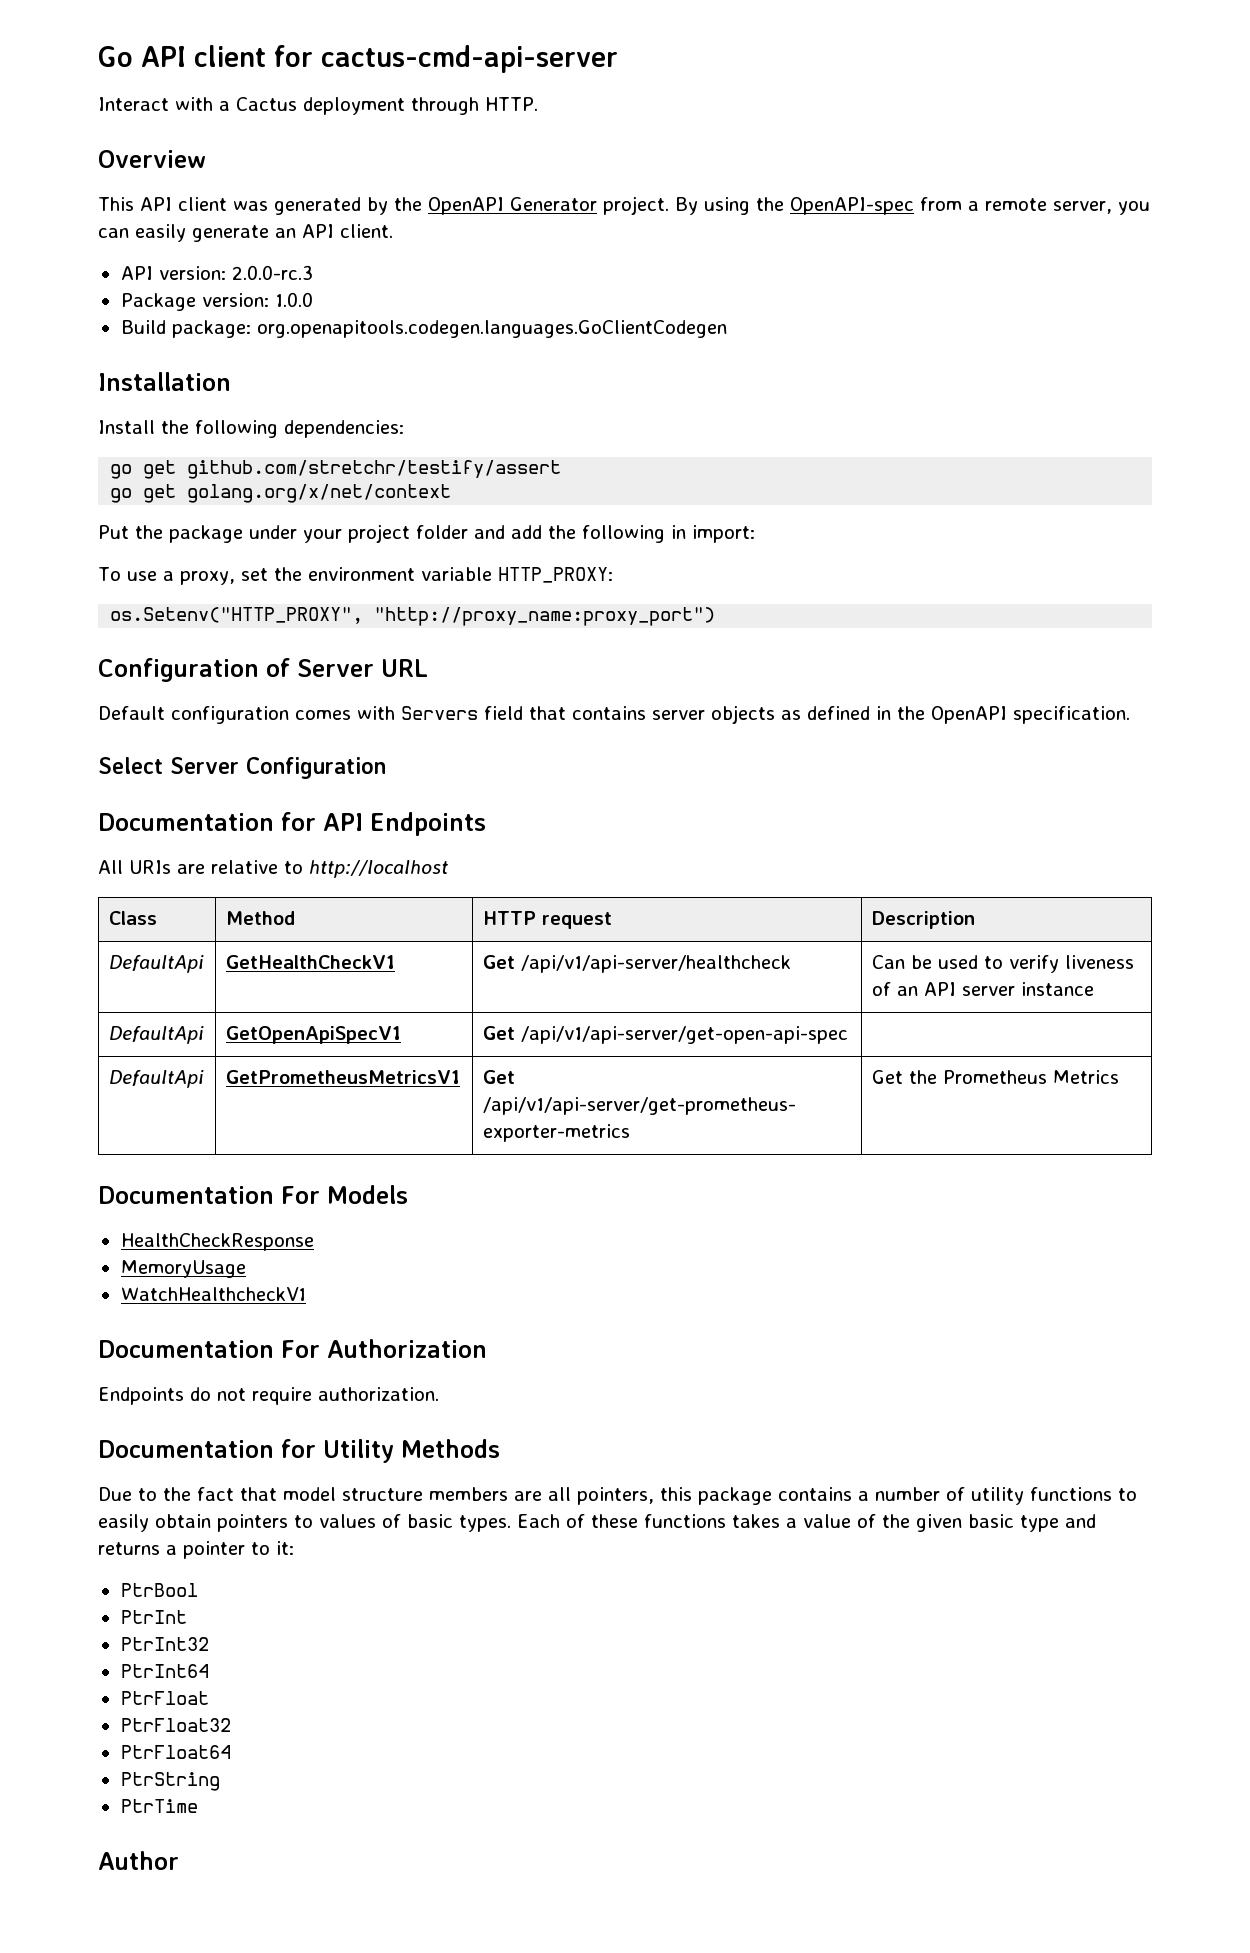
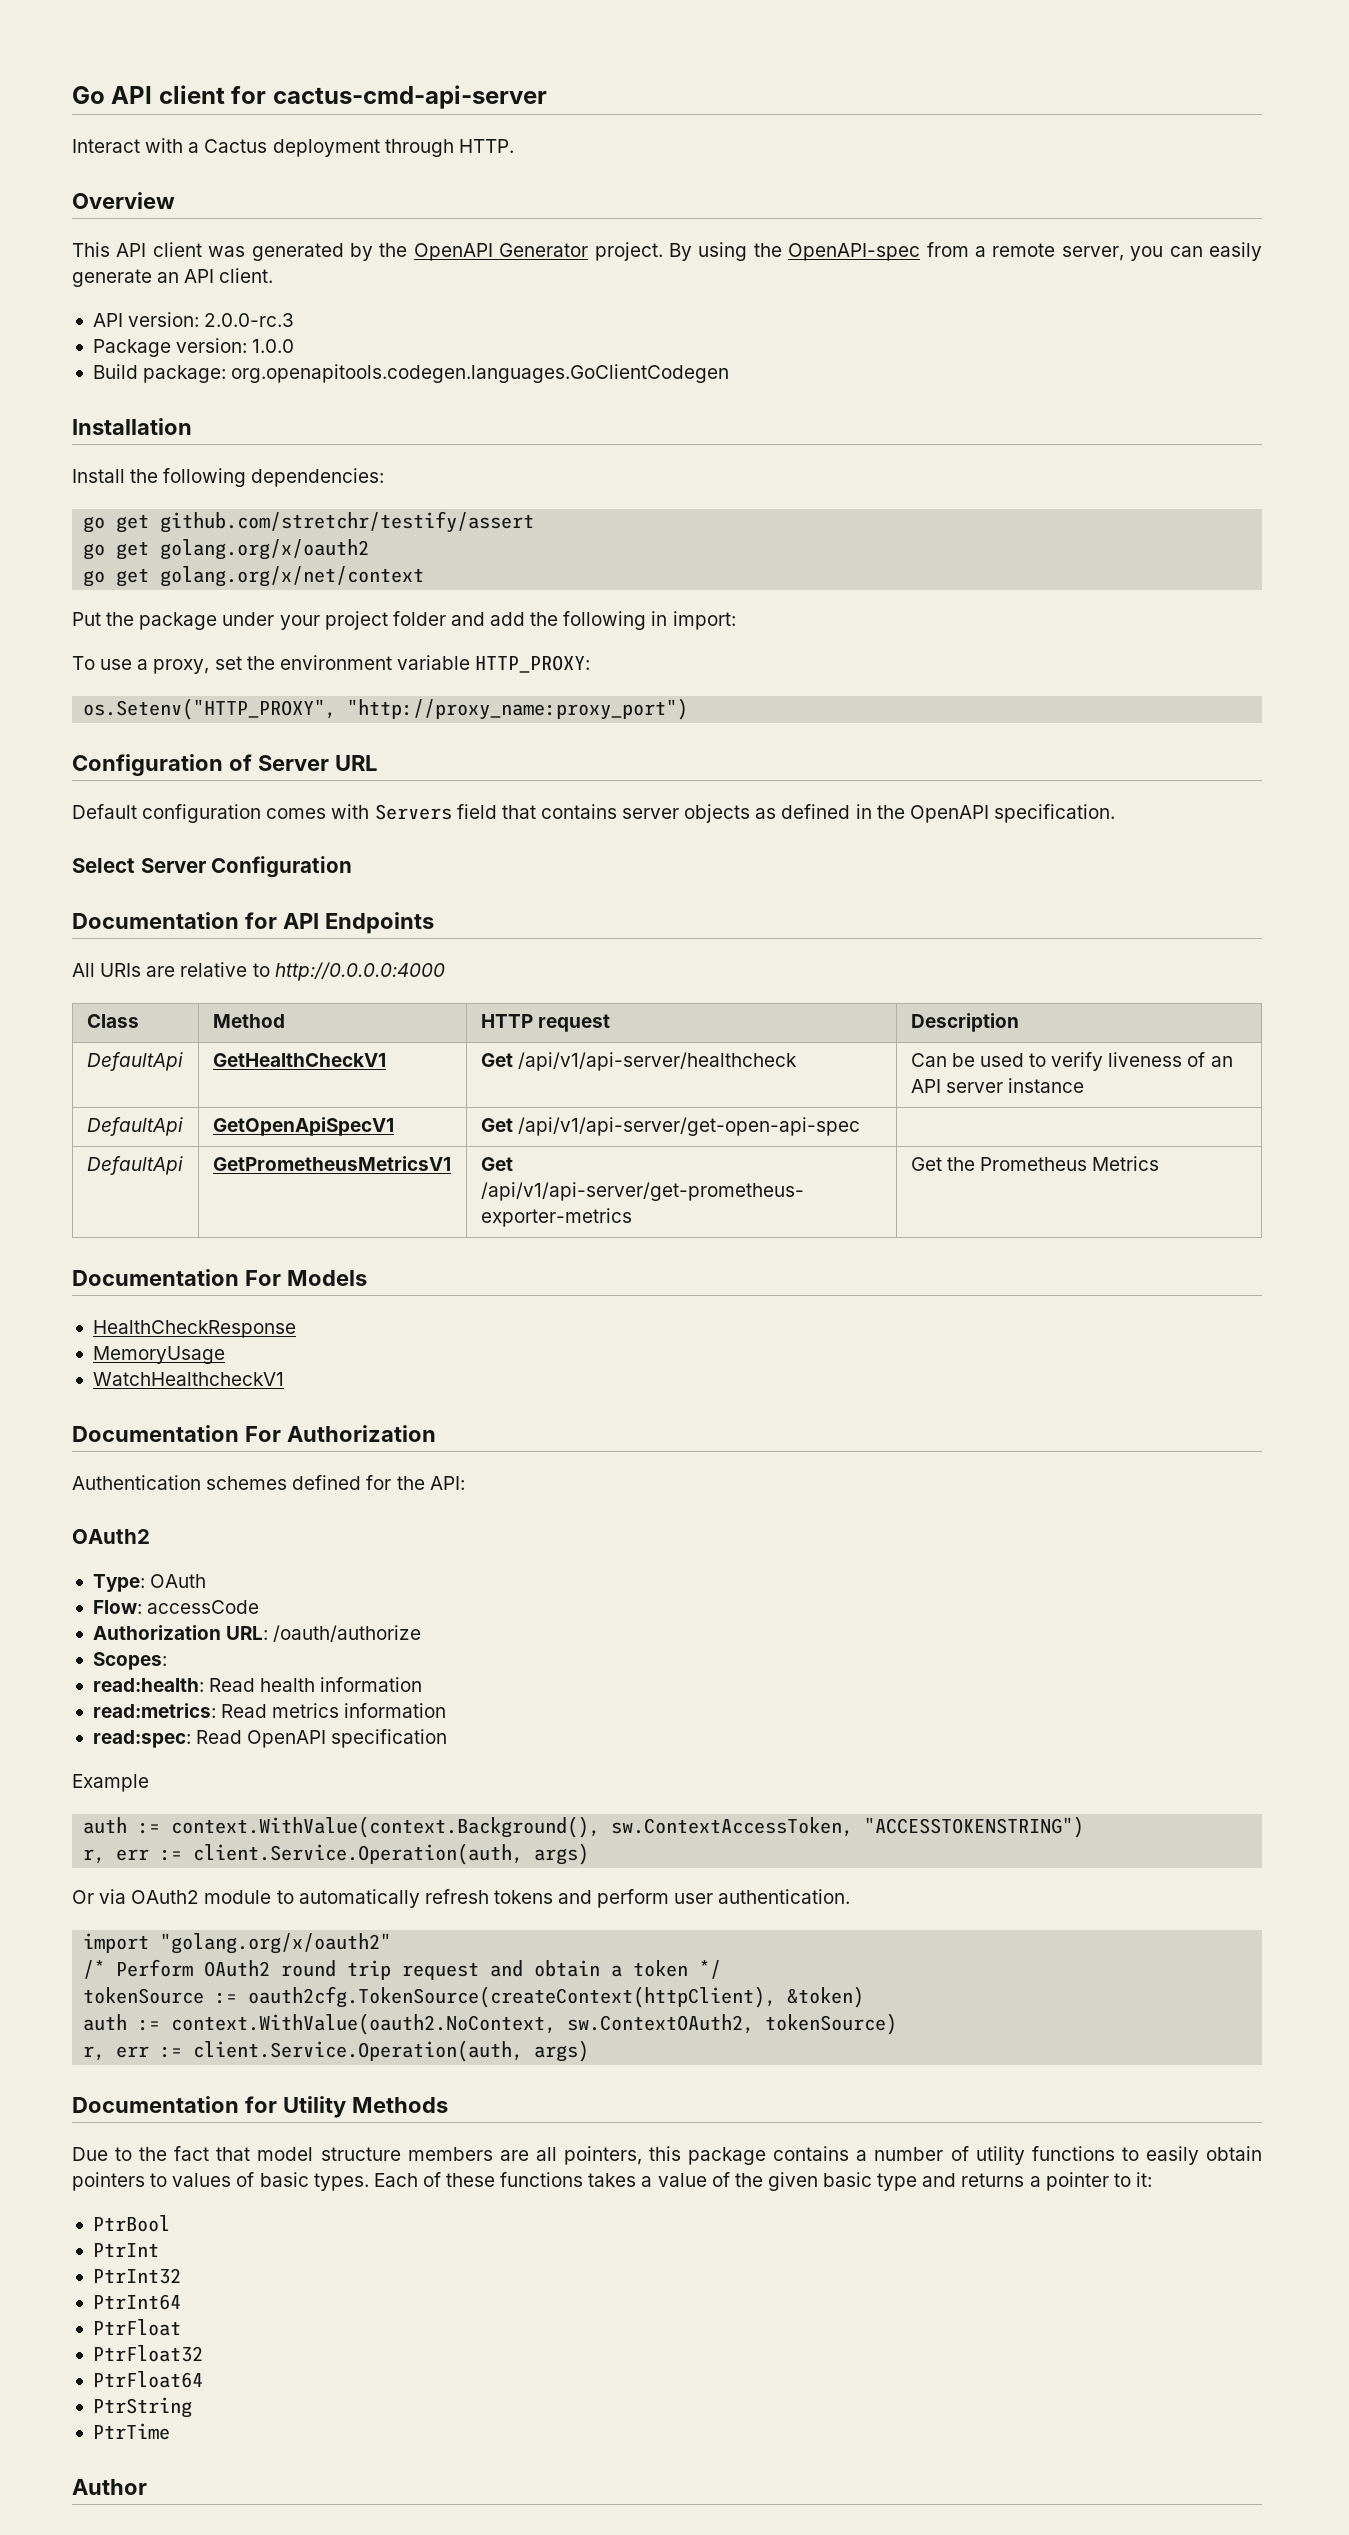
(562, 469) none -> [83,539,370,560] // go get golang.org/x/oauth2
[309,860,449,878] http://localhost -> [274,962,445,981] http://0.0.0.0:4000
[98,1387,439,1405] Endpoints do not require authorization. -> [72,1475,465,1490] [72,1529,150,1544] [92,1574,207,1592] [92,1600,260,1614] [92,1625,422,1642] [92,1652,167,1670] [92,1677,423,1692] [92,1703,447,1718] [92,1729,448,1748] [72,1774,149,1792] [83,1816,1085,1838] [83,1843,590,1865] [72,1889,851,1908] [83,1933,392,1954] [83,1959,722,1980] [83,1986,865,2008] [83,2013,898,2035] [83,2040,590,2062] Authentication schemes defined for the API: // OAuth2 // Type: OAuth // Flow: accessCode // Authorization URL: /oauth/authorize // Scopes: // read:health: Read health information // read:metrics: Read metrics information // read:spec: Read OpenAPI specification // Example // auth := context.WithValue(context.Background(), sw.ContextAccessToken, "ACCESSTOKENSTRING") // r, err := client.Service.Operation(auth, args) // Or via OAuth2 module to automatically refresh tokens and perform user authentication. // import "golang.org/x/oauth2" // /* Perform OAuth2 round trip request and obtain a token */ // tokenSource := oauth2cfg.TokenSource(createContext(httpClient), &token) // auth := context.WithValue(oauth2.NoContext, sw.ContextOAuth2, tokenSource) // r, err := client.Service.Operation(auth, args)

